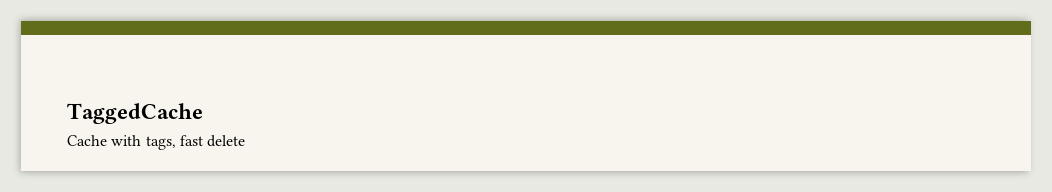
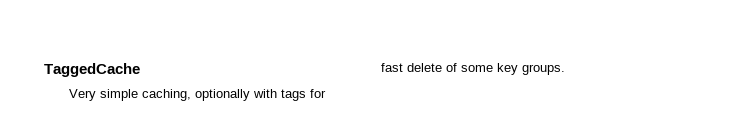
[67,135,246,150] Cache with tags, fast delete -> [68,89,326,101] [381,63,565,75] Very simple caching, optionally with tags for fast delete of some key groups.

